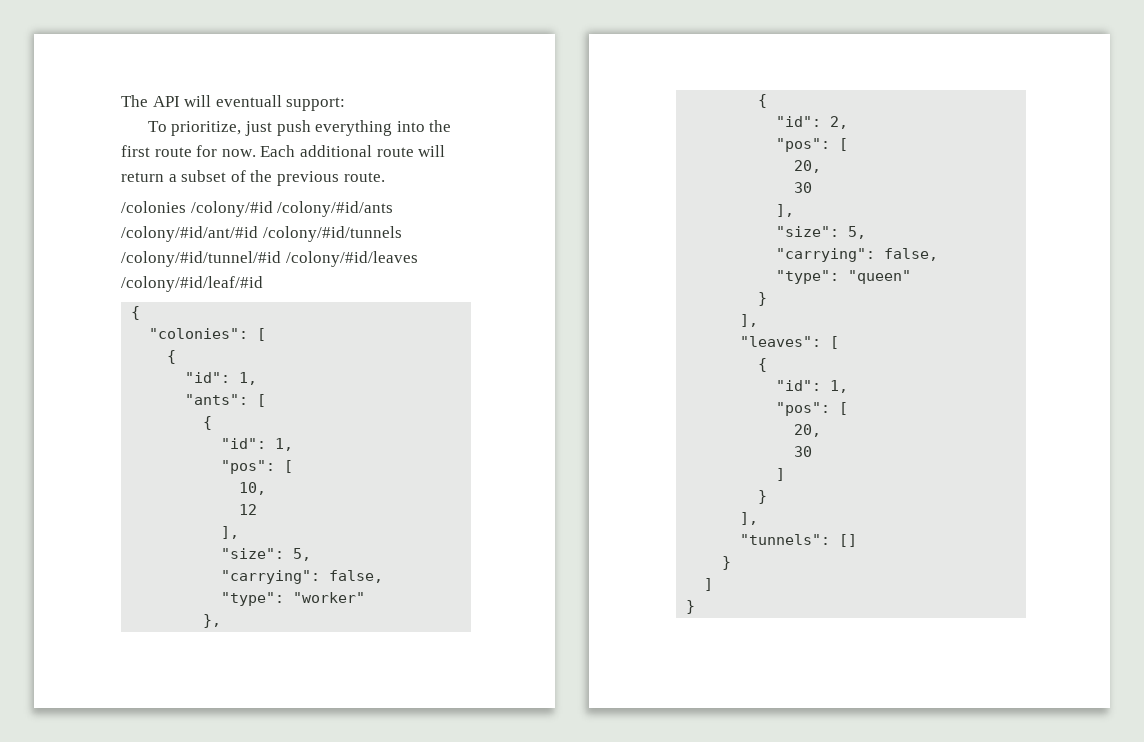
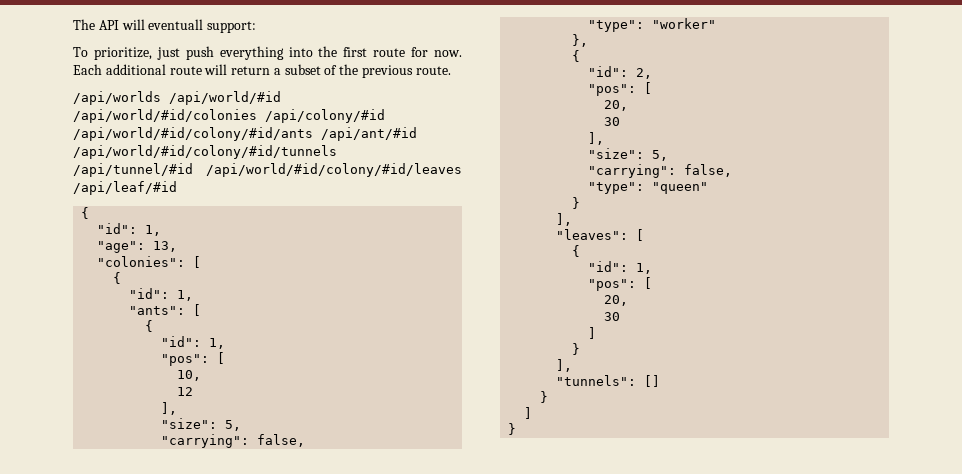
[121,201,394,217] [121,226,402,242] [121,251,418,267] [121,276,263,292] [131,306,141,320] /colonies /colony/#id /colony/#id/ants /colony/#id/ant/#id /colony/#id/tunnels /colony/#id/tunnel/#id /colony/#id/leaves /colony/#id/leaf/#id // { -> [73,91,281,105] [73,109,385,123] [73,127,417,141] [73,145,337,159] [73,163,462,177] [73,181,177,195] [81,207,90,219] [97,223,162,236] [97,241,178,253] /api/worlds /api/world/#id /api/world/#id/colonies /api/colony/#id /api/world/#id/colony/#id/ants /api/ant/#id /api/world/#id/colony/#id/tunnels /api/tunnel/#id /api/world/#id/colony/#id/leaves /api/leaf/#id // { // "id": 1, // "age": 13,

